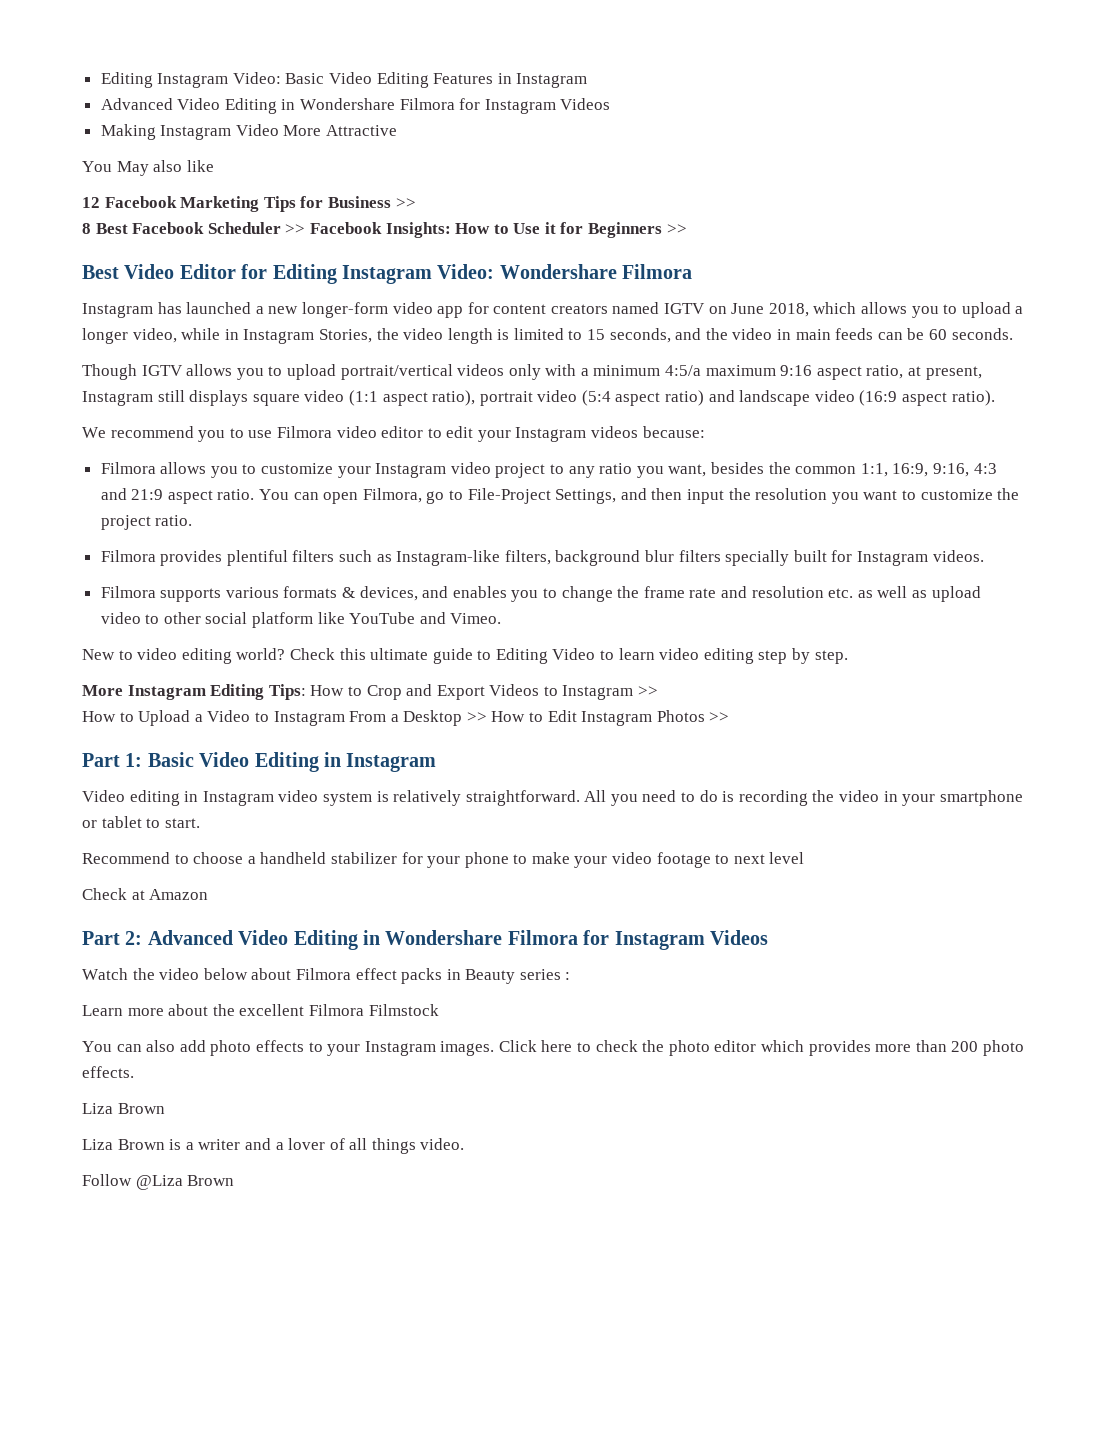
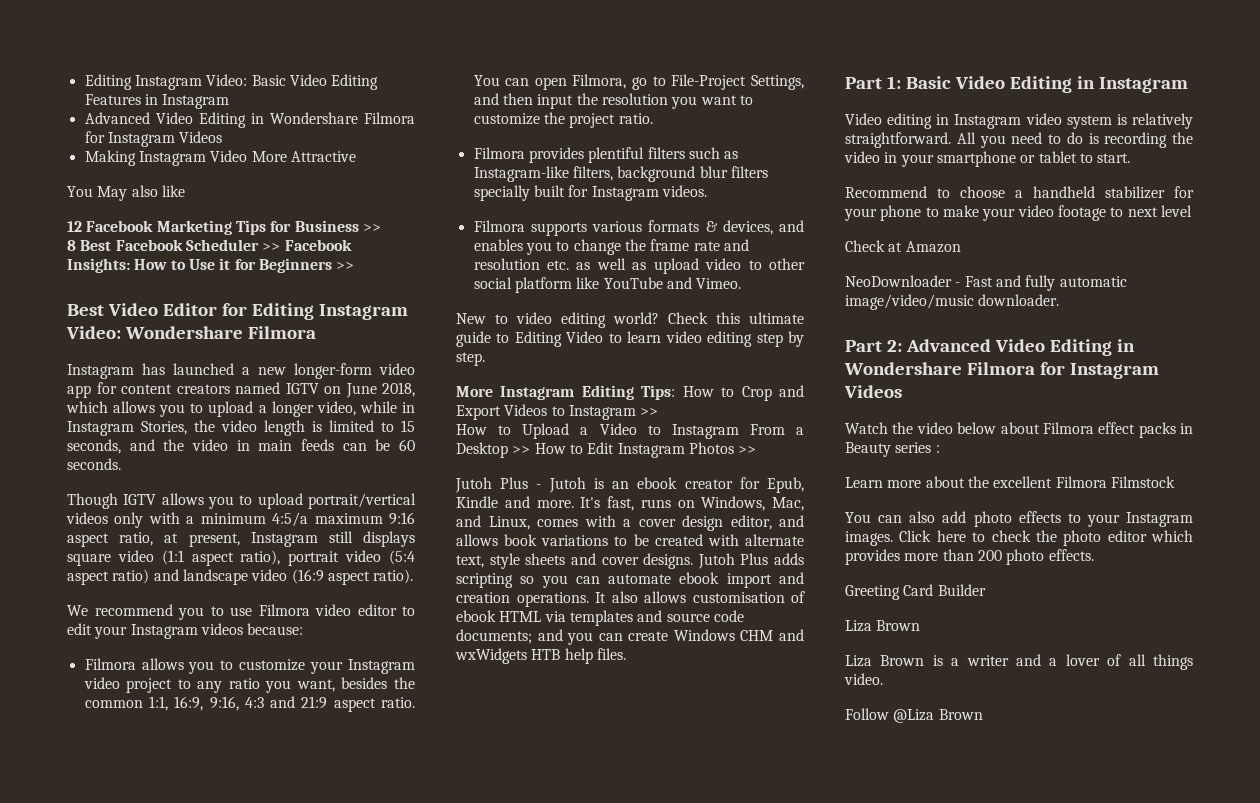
(730, 717) none -> [455,477,804,493] [456,496,804,511] [456,515,804,531] [456,534,804,546] [456,553,804,569] [456,572,804,588] [456,591,805,607] [456,610,744,626] [456,629,804,645] [455,648,626,664] // Jutoh Plus - Jutoh is an ebook creator for Epub, Kindle and more. It's fast, runs on Windows, Mac, and Linux, comes with a cover design editor, and allows book variations to be created with alternate text, style sheets and cover designs. Jutoh Plus adds scripting so you can automate ebook import and creation operations. It also allows customisation of ebook HTML via templates and source code documents; and you can create Windows CHM and wxWidgets HTB help files.
(209, 894) none -> [845,275,1127,291] [845,294,1060,310] // NeoDownloader - Fast and fully automatic image/video/music downloader.
(134, 1072) none -> [845,584,986,600] // Greeting Card Builder

